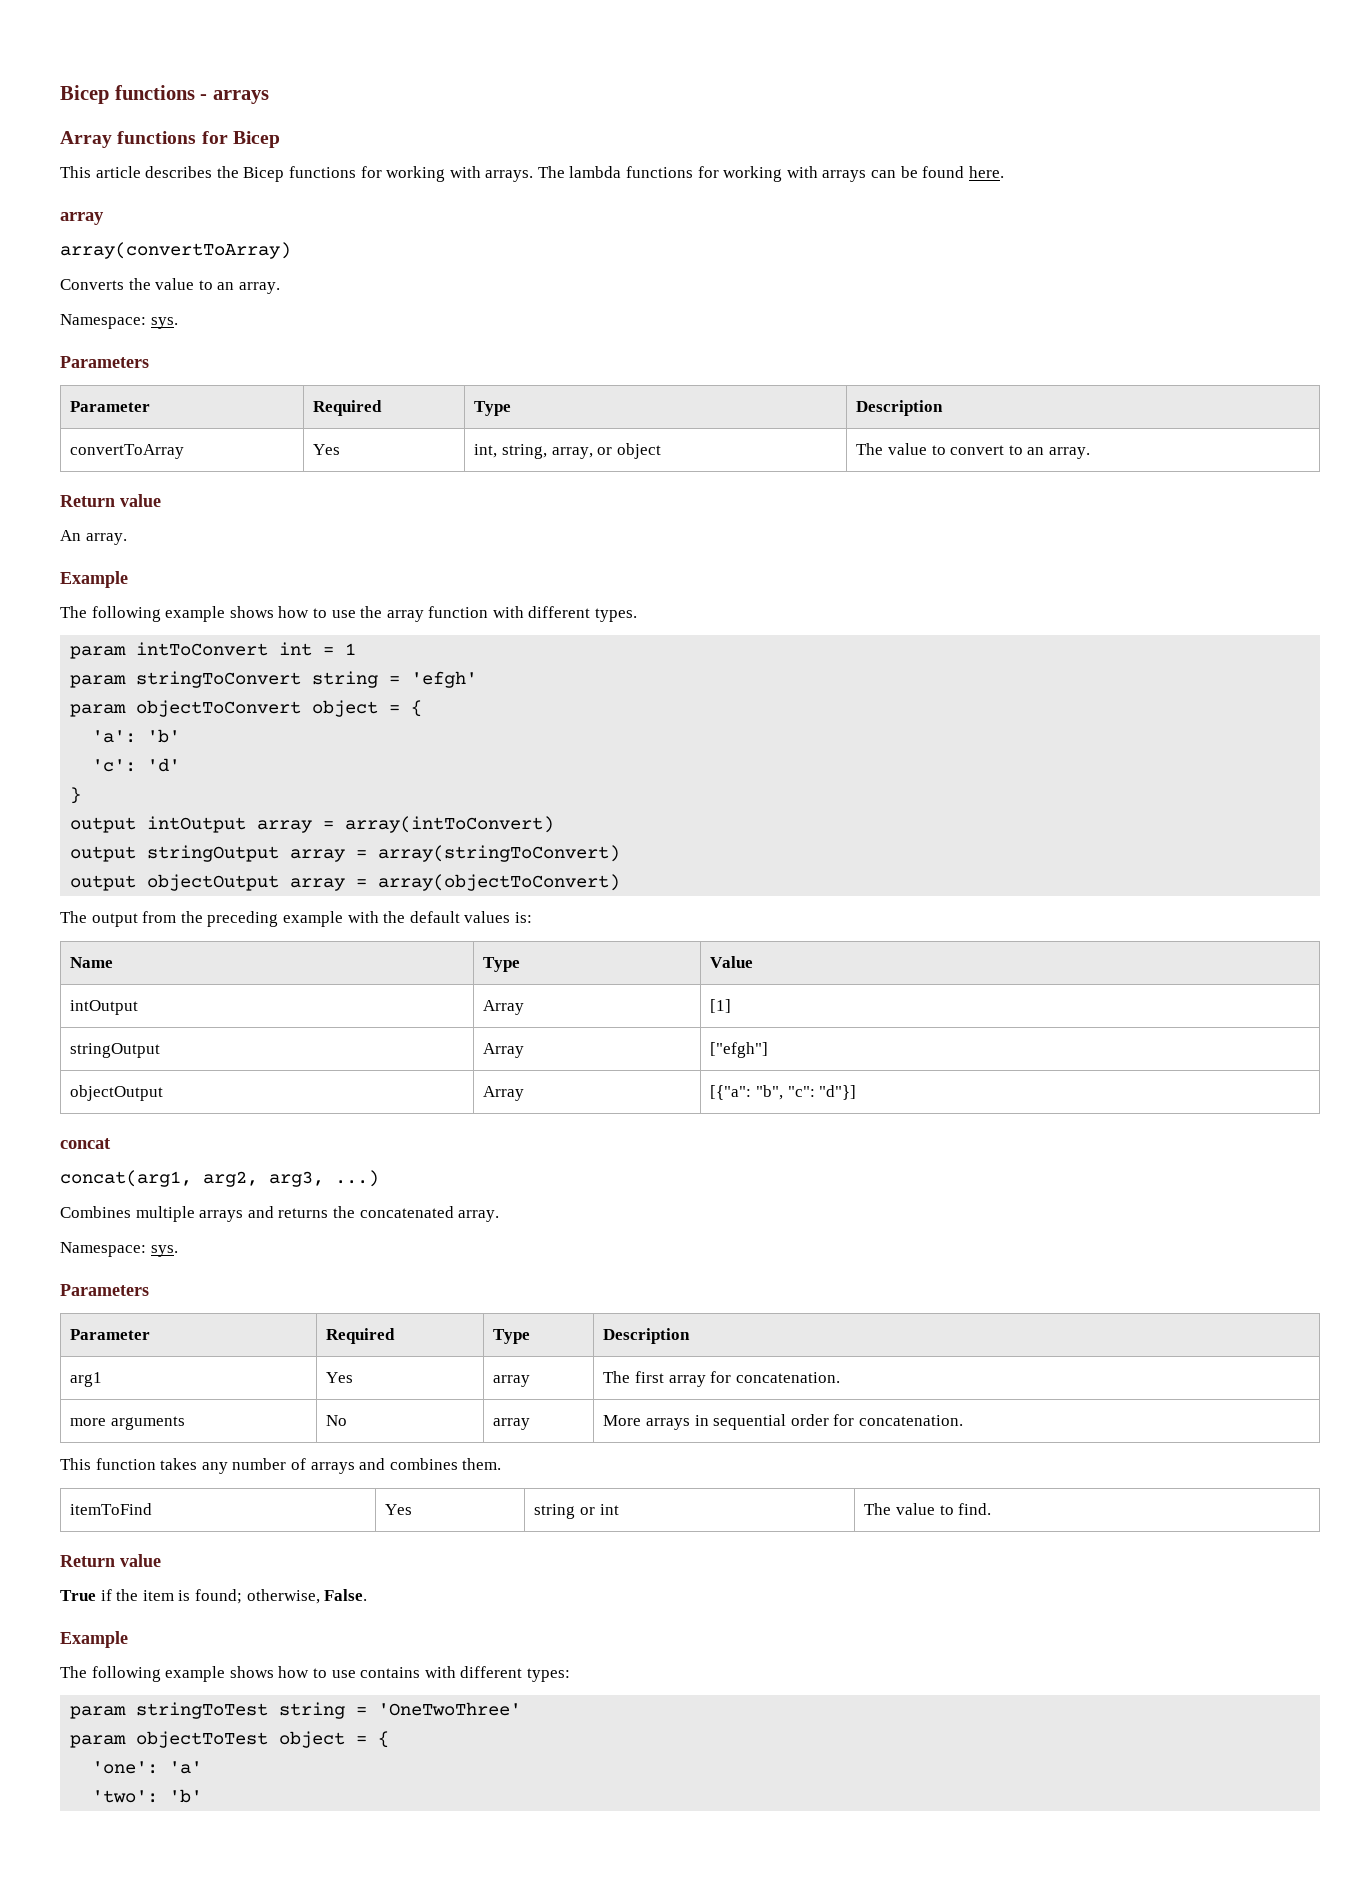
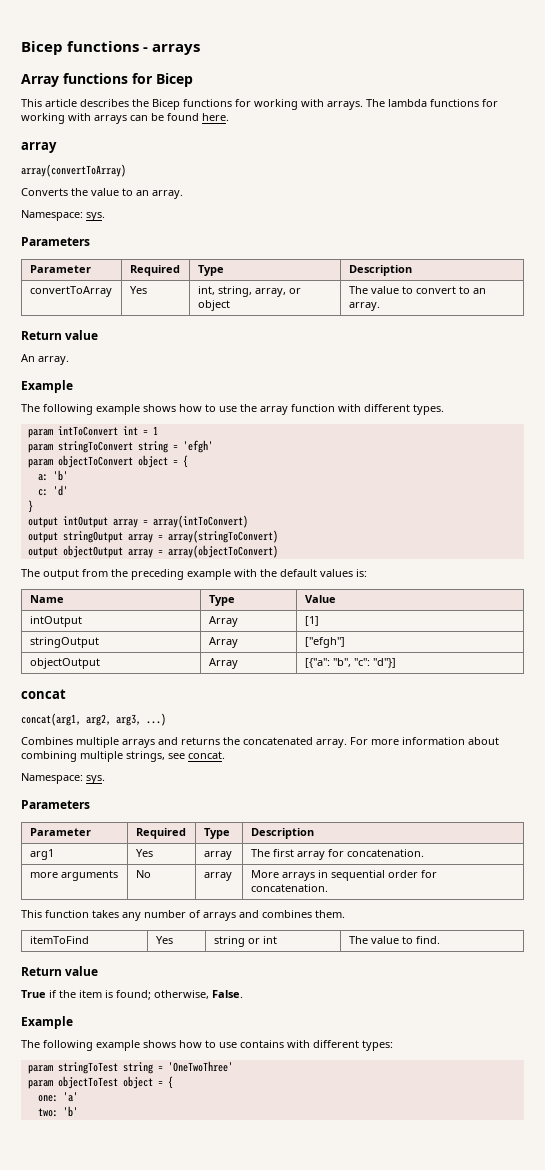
[92,730,137,743] 'a': -> [37,474,48,481] a:
[92,759,137,772] 'c': -> [37,489,48,496] c:
(500, 1216) none -> [350,737,499,745] [21,751,225,762] For more information about combining multiple strings, see concat.
[92,1761,159,1774] 'one': -> [37,1095,58,1102] one:
[92,1790,159,1803] 'two': -> [37,1108,58,1117] two:

